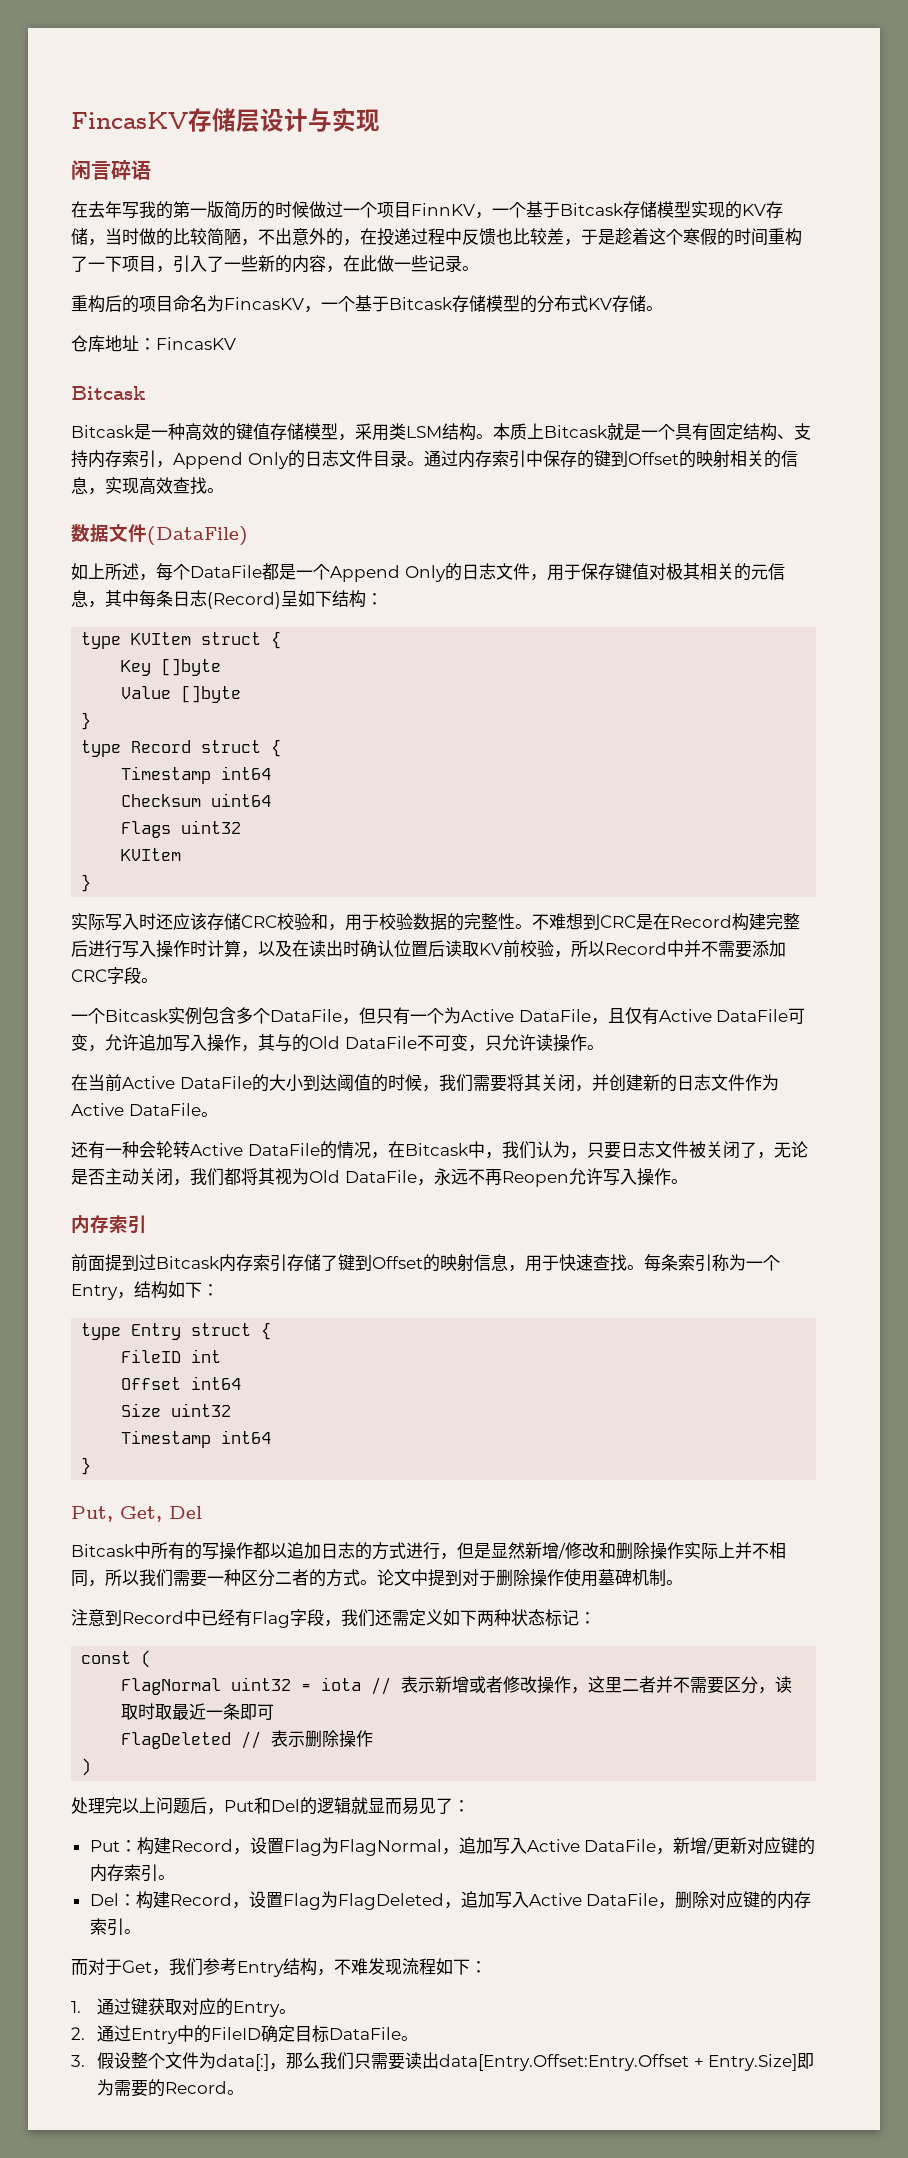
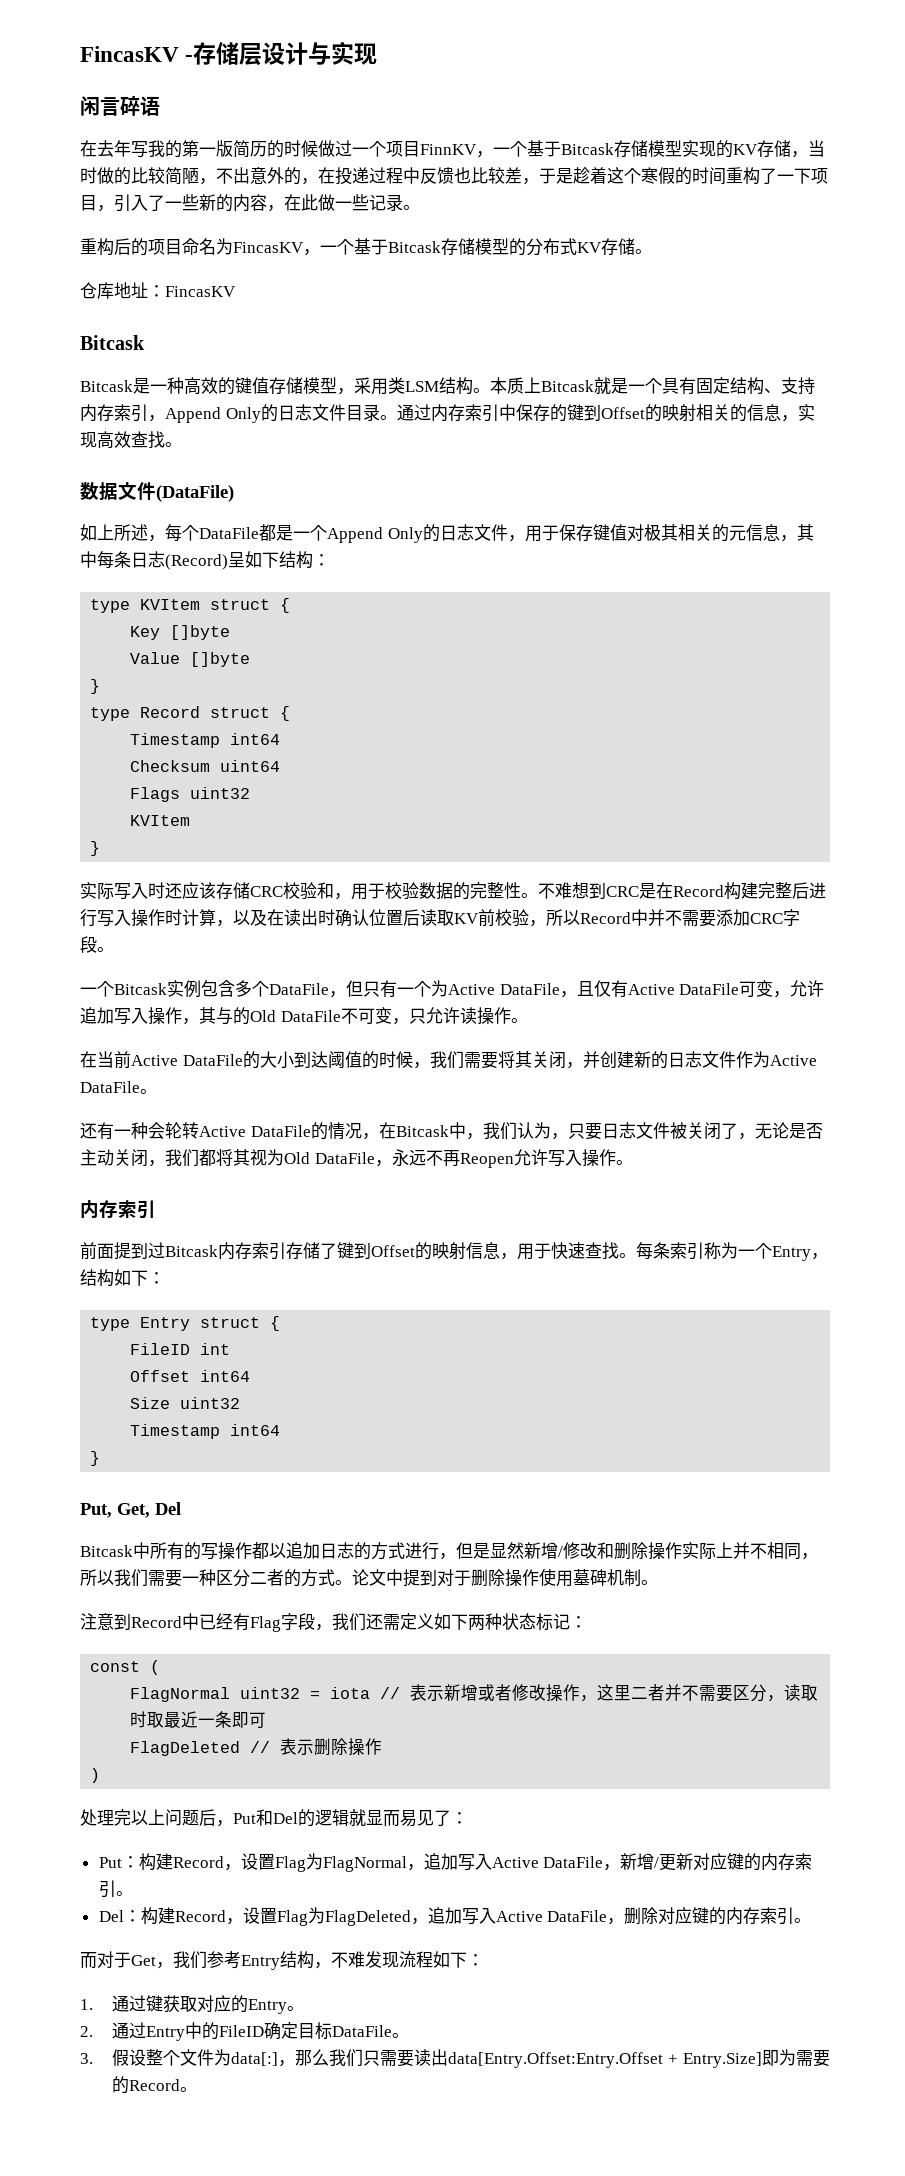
[71,112,188,129] FincasKV -> [80,46,194,62] FincasKV -

